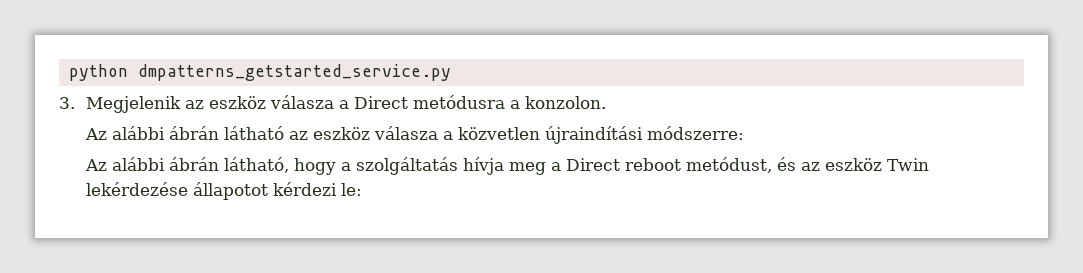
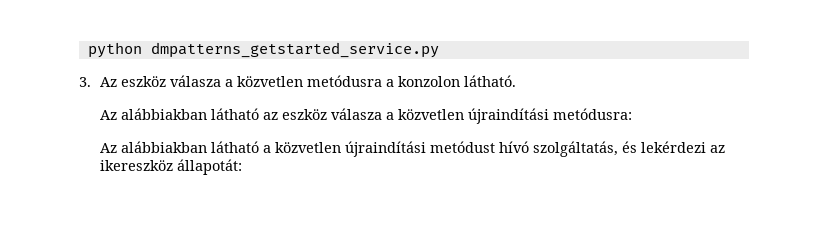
[85,95,408,113] Megjelenik az eszköz válasza a Direct -> [99,75,303,87] Az eszköz válasza a közvetlen
[524,96,606,109] [84,126,219,140] konzolon. // Az alábbi ábrán -> [397,75,516,87] [99,108,207,120] konzolon látható. // Az alábbiakban
[646,126,744,140] [84,157,929,175] [85,182,362,200] módszerre: // Az alábbi ábrán látható, hogy a szolgáltatás hívja meg a Direct reboot metódust, és az eszköz Twin lekérdezése állapotot kérdezi le: -> [552,108,632,120] [99,141,725,157] [99,159,242,175] metódusra: // Az alábbiakban látható a közvetlen újraindítási metódust hívó szolgáltatás, és lekérdezi az ikereszköz állapotát:

